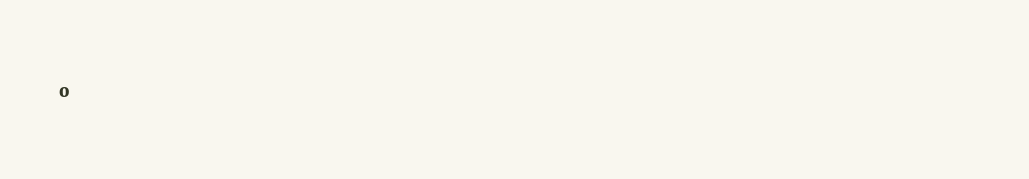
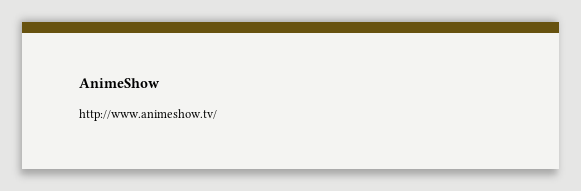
[59,87,70,97] o -> [79,78,160,88] [79,109,217,121] AnimeShow // http://www.animeshow.tv/

